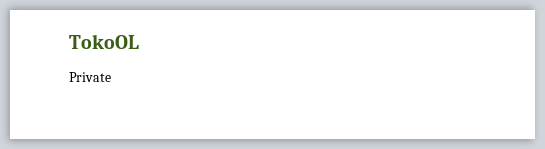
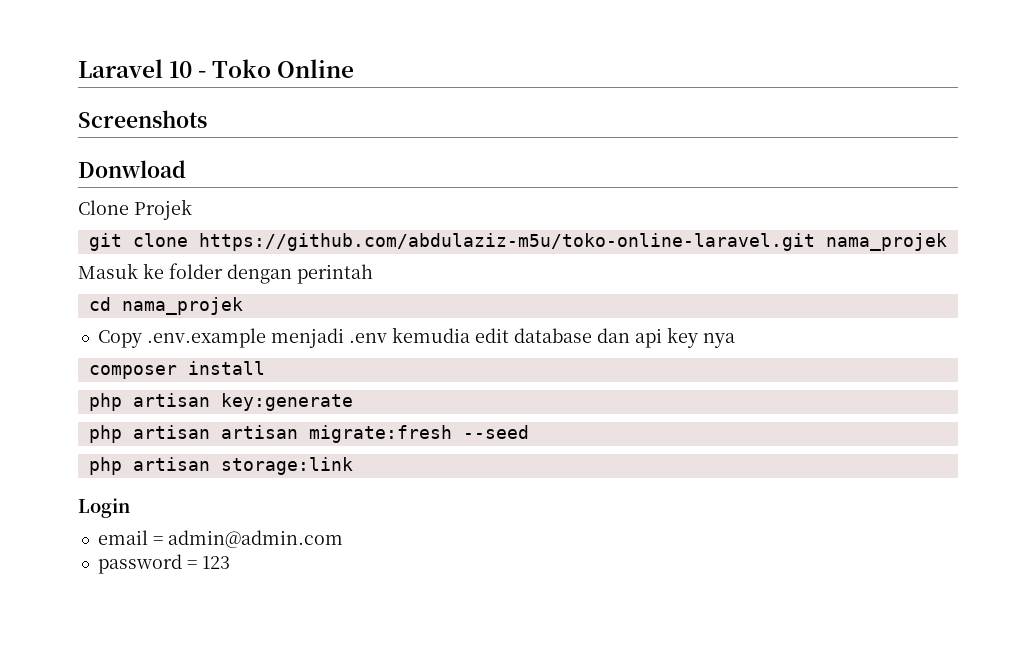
[69,34,139,49] [69,72,111,82] TokoOL // Private -> [78,59,355,78] [78,110,207,128] [78,160,186,178] [78,199,192,220] [88,233,947,251] [78,263,373,284] [88,297,243,315] [97,327,735,348] [88,361,265,379] [88,393,353,411] [88,425,529,443] [88,457,353,475] [78,498,130,518] [97,530,343,548] [97,554,230,574] Laravel 10 - Toko Online // Screenshots // Donwload // Clone Projek // git clone https://github.com/abdulaziz-m5u/toko-online-laravel.git nama_projek // Masuk ke folder dengan perintah // cd nama_projek // Copy .env.example menjadi .env kemudia edit database dan api key nya // composer install // php artisan key:generate // php artisan artisan migrate:fresh --seed // php artisan storage:link // Login // email = admin@admin.com // password = 123

